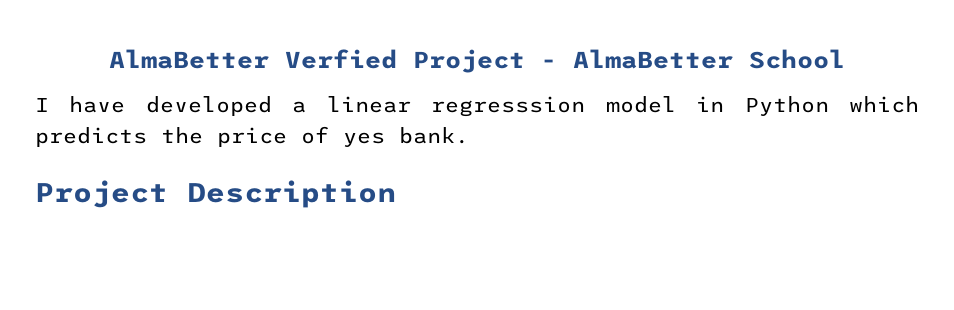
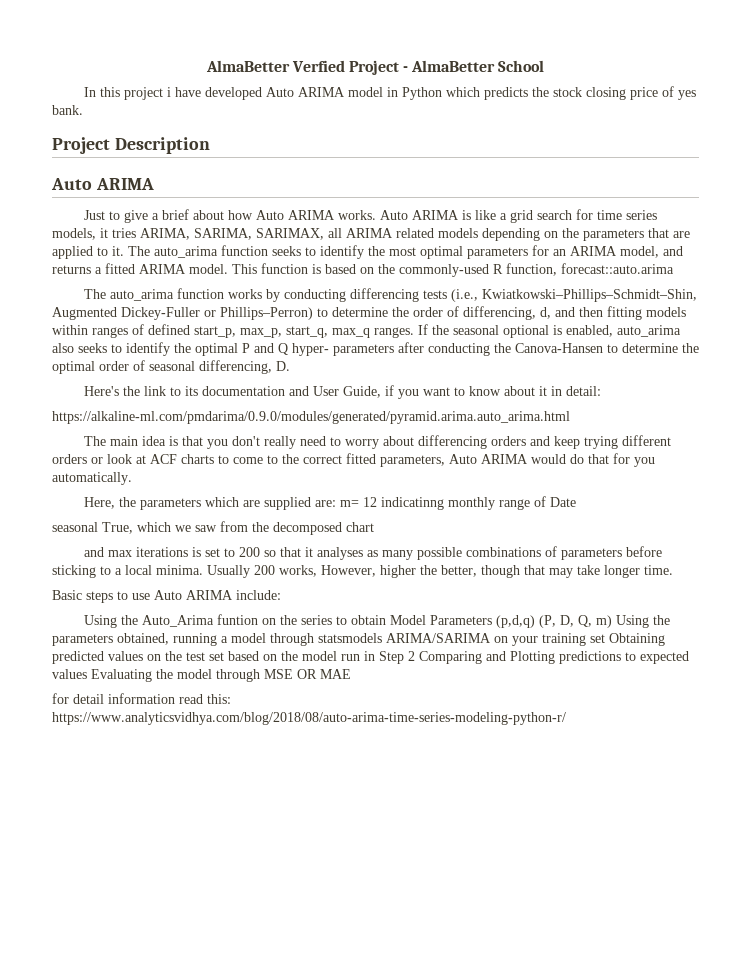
[35,96,586,117] I have developed a linear regresssion -> [84,87,346,100] In this project i have developed Auto ARIMA
(203, 135) none -> [553,87,627,100] stock closing
(396, 194) none -> [51,178,154,190] [84,209,658,223] [52,228,690,241] [52,245,683,259] [52,263,674,277] [84,288,698,302] [52,306,686,320] [52,324,681,338] [52,342,699,356] [52,360,290,374] [84,385,602,399] [52,411,570,424] [84,435,672,449] [52,453,655,467] [52,472,132,485] [84,496,577,510] [52,521,374,535] [84,546,663,560] [52,565,673,578] [52,590,281,603] [84,614,671,628] [52,633,665,646] [52,651,689,664] [52,669,351,682] [52,693,231,704] [52,712,566,725] // Auto ARIMA // Just to give a brief about how Auto ARIMA works. Auto ARIMA is like a grid search for time series models, it tries ARIMA, SARIMA, SARIMAX, all ARIMA related models depending on the parameters that are applied to it. The auto_arima function seeks to identify the most optimal parameters for an ARIMA model, and returns a fitted ARIMA model. This function is based on the commonly-used R function, forecast::auto.arima // The auto_arima function works by conducting differencing tests (i.e., Kwiatkowski–Phillips–Schmidt–Shin, Augmented Dickey-Fuller or Phillips–Perron) to determine the order of differencing, d, and then fitting models within ranges of defined start_p, max_p, start_q, max_q ranges. If the seasonal optional is enabled, auto_arima also seeks to identify the optimal P and Q hyper- parameters after conducting the Canova-Hansen to determine the optimal order of seasonal differencing, D. // Here's the link to its documentation and User Guide, if you want to know about it in detail: // https://alkaline-ml.com/pmdarima/0.9.0/modules/generated/pyramid.arima.auto_arima.html // The main idea is that you don't really need to worry about differencing orders and keep trying different orders or look at ACF charts to come to the correct fitted parameters, Auto ARIMA would do that for you automatically. // Here, the parameters which are supplied are: m= 12 indicatinng monthly range of Date // seasonal True, which we saw from the decomposed chart // and max iterations is set to 200 so that it analyses as many possible combinations of parameters before sticking to a local minima. Usually 200 works, However, higher the better, though that may take longer time. // Basic steps to use Auto ARIMA include: // Using the Auto_Arima funtion on the series to obtain Model Parameters (p,d,q) (P, D, Q, m) Using the parameters obtained, running a model through statsmodels ARIMA/SARIMA on your training set Obtaining predicted values on the test set based on the model run in Step 2 Comparing and Plotting predictions to expected values Evaluating the model through MSE OR MAE // for detail information read this: https://www.analyticsvidhya.com/blog/2018/08/auto-arima-time-series-modeling-python-r/

